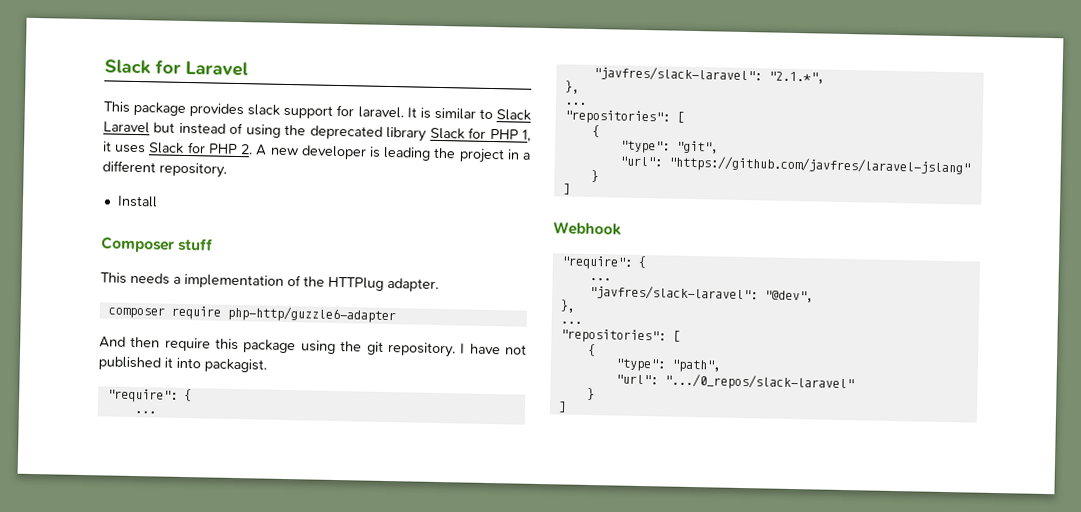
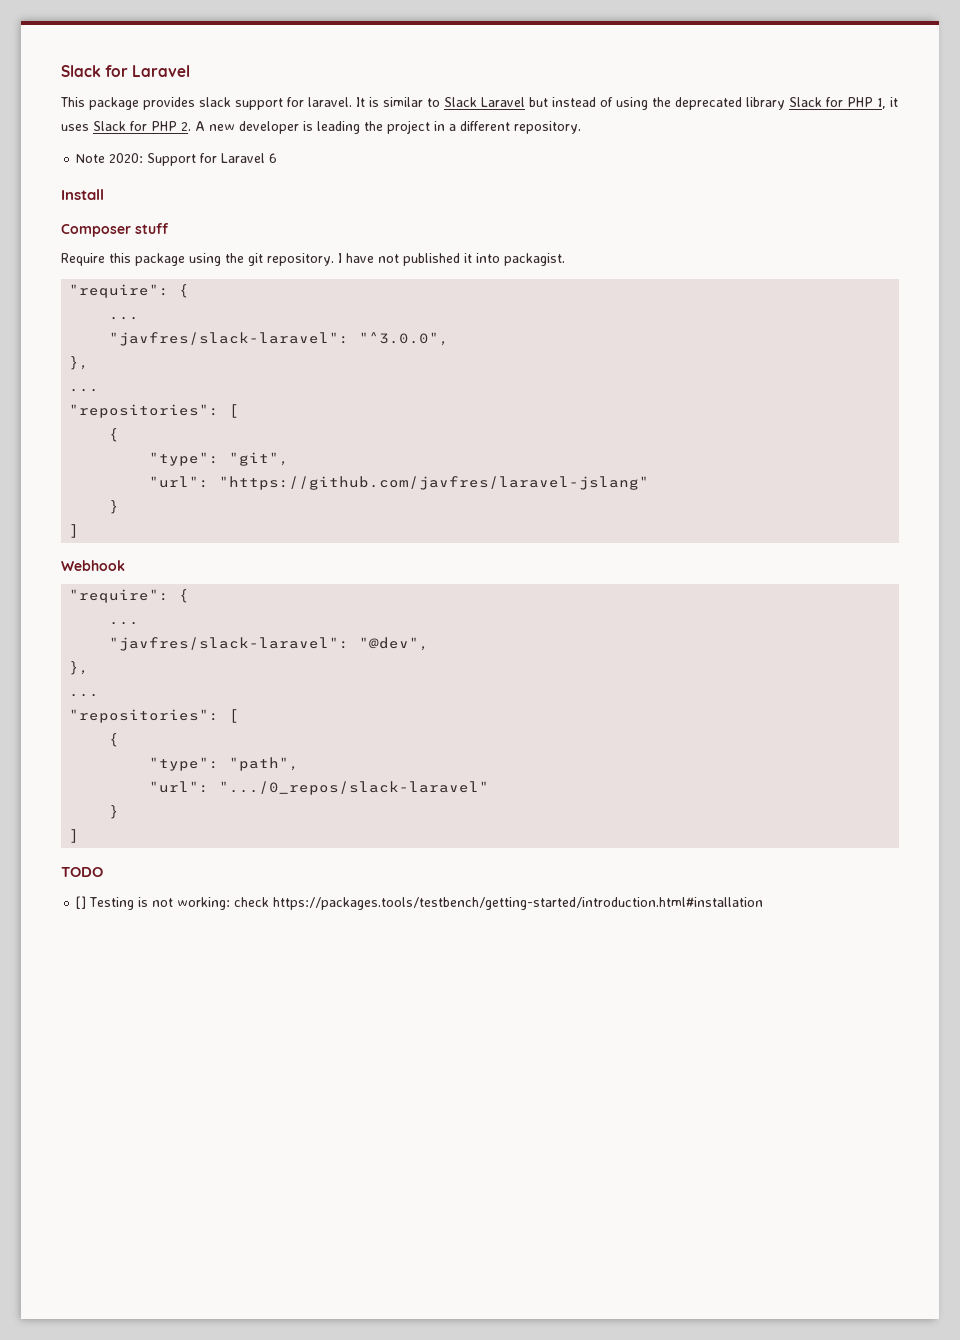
[116,195,158,208] [101,236,214,253] [100,272,439,292] [107,305,396,324] [99,336,211,352] Install // Composer stuff // This needs a implementation of the HTTPlug adapter. // composer require php-http/guzzle6-adapter // And then require -> [76,153,278,166] [61,189,104,200] [61,223,169,237] [61,253,105,266] Note 2020: Support for Laravel 6 // Install // Composer stuff // Require
[767,71,825,84] "2.1.*", -> [359,332,450,346] "^3.0.0",
(567, 407) none -> [61,867,103,877] [76,896,764,910] // TODO // [] Testing is not working: check https://packages.tools/testbench/getting-started/introduction.html#installation

